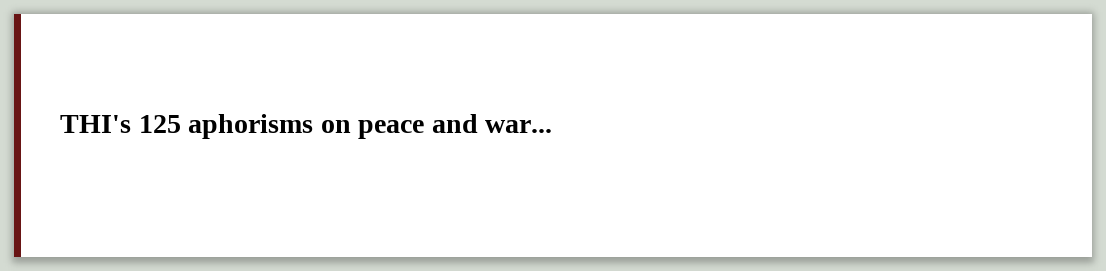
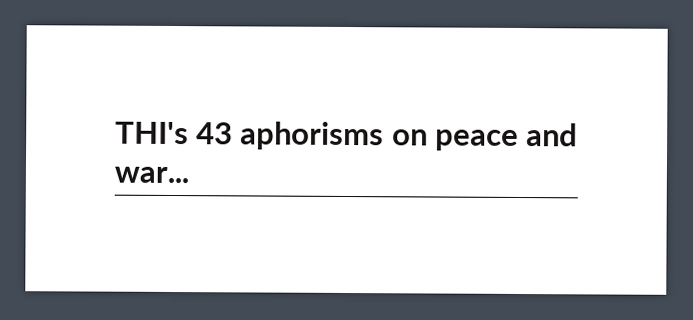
[138,115,181,133] 125 -> [196,122,234,145] 43

